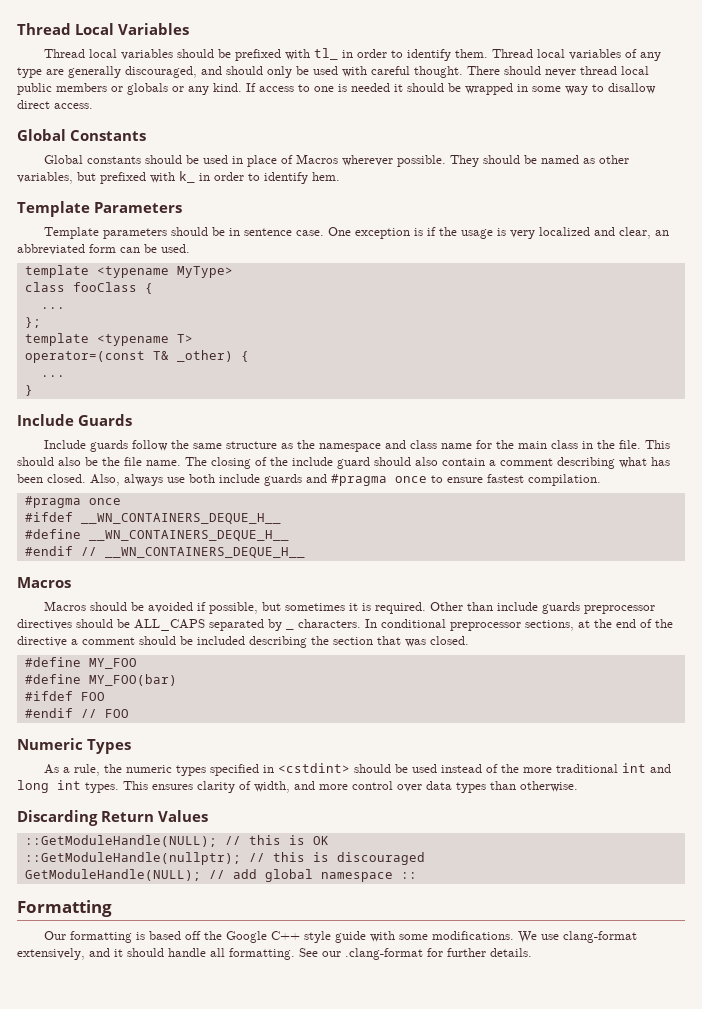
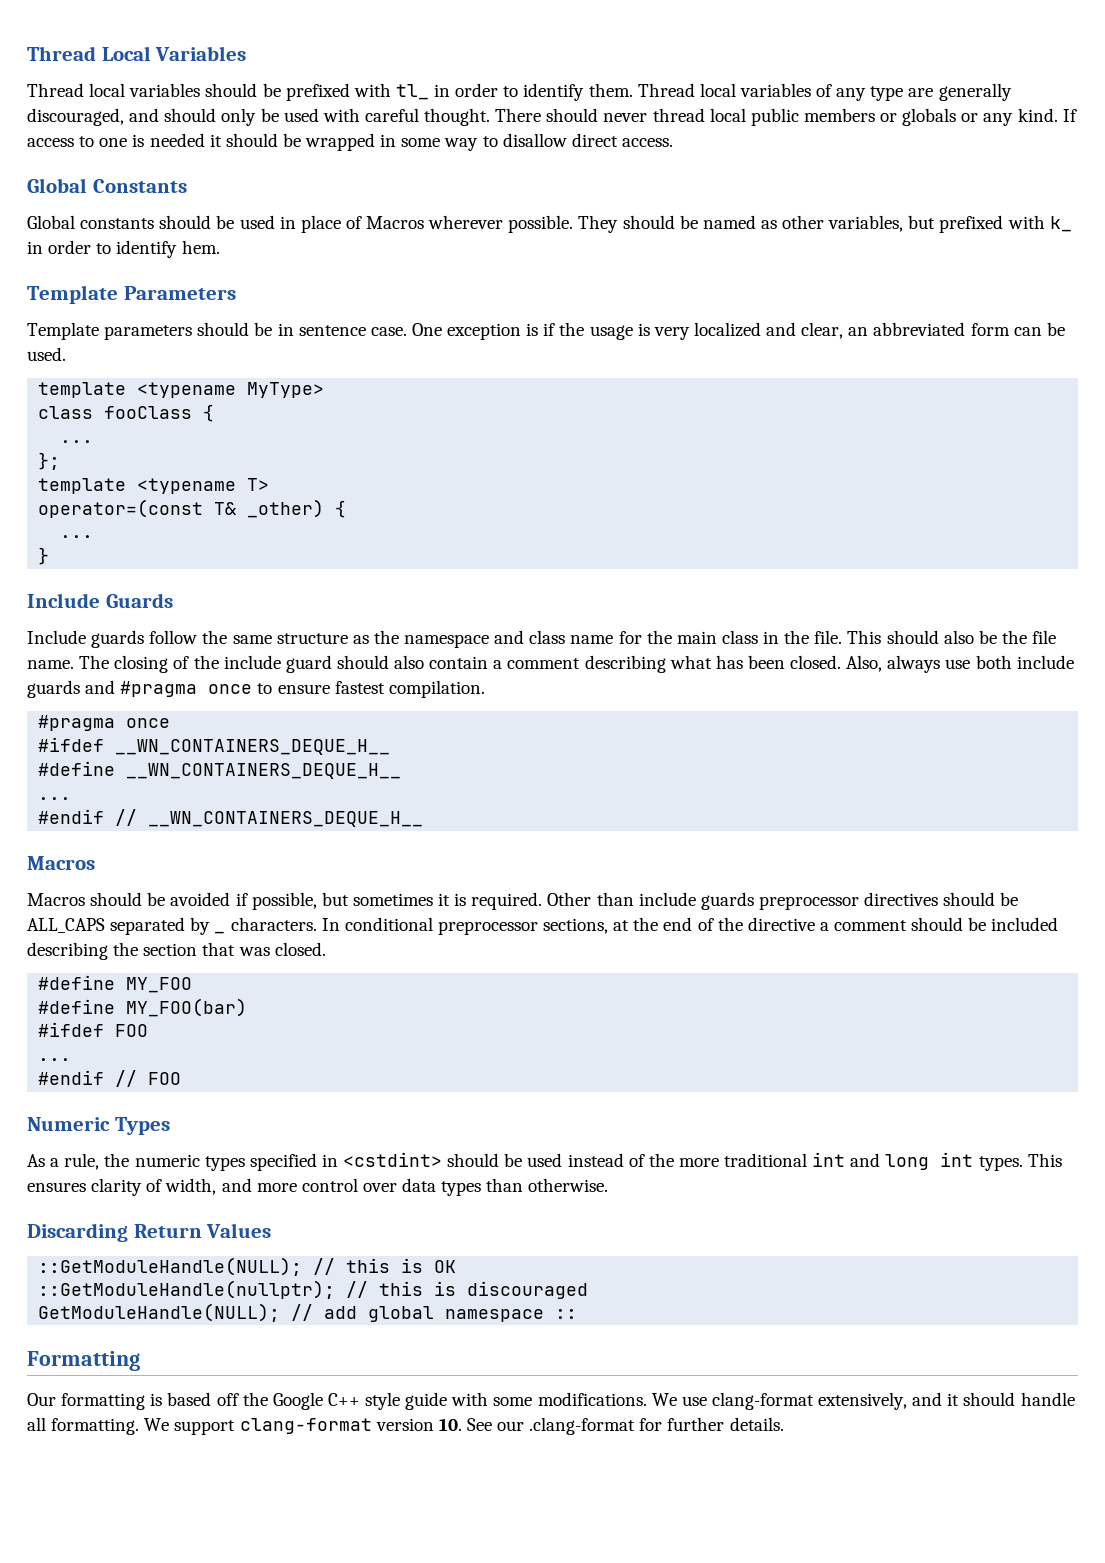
(289, 535) none -> [38,797,72,800] // ...
(105, 696) none -> [38,1058,72,1061] // ...
(295, 954) none -> [144,1418,462,1435] We support clang-format version 10.

